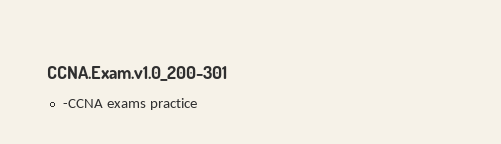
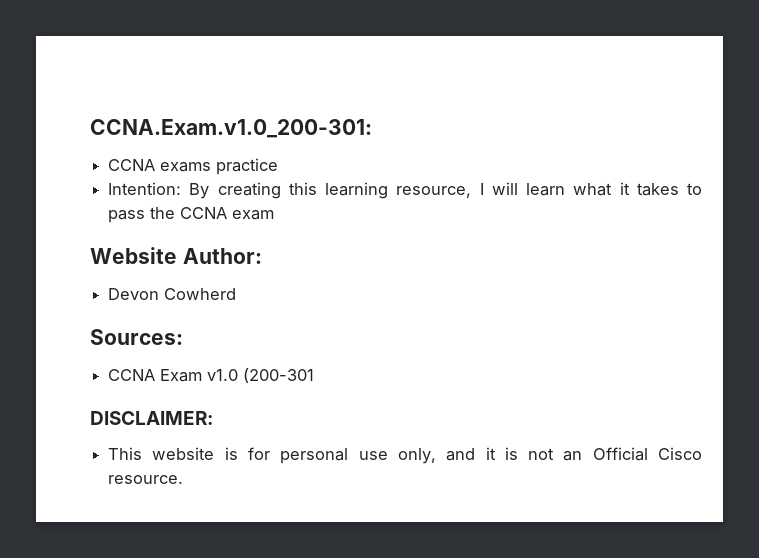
[47,66,227,81] [62,99,103,108] CCNA.Exam.v1.0_200-301 // -CCNA -> [90,119,372,138] [108,159,156,171] CCNA.Exam.v1.0_200-301: // CCNA
(197, 104) none -> [108,182,702,199] [108,207,275,223] [90,247,262,264] [108,288,237,300] [90,329,183,345] [108,368,315,383] [90,411,213,425] [108,447,703,464] [108,475,184,484] // Intention: By creating this learning resource, I will learn what it takes to pass the CCNA exam // Website Author: // Devon Cowherd // Sources: // CCNA Exam v1.0 (200-301 // DISCLAIMER: // This website is for personal use only, and it is not an Official Cisco resource.

